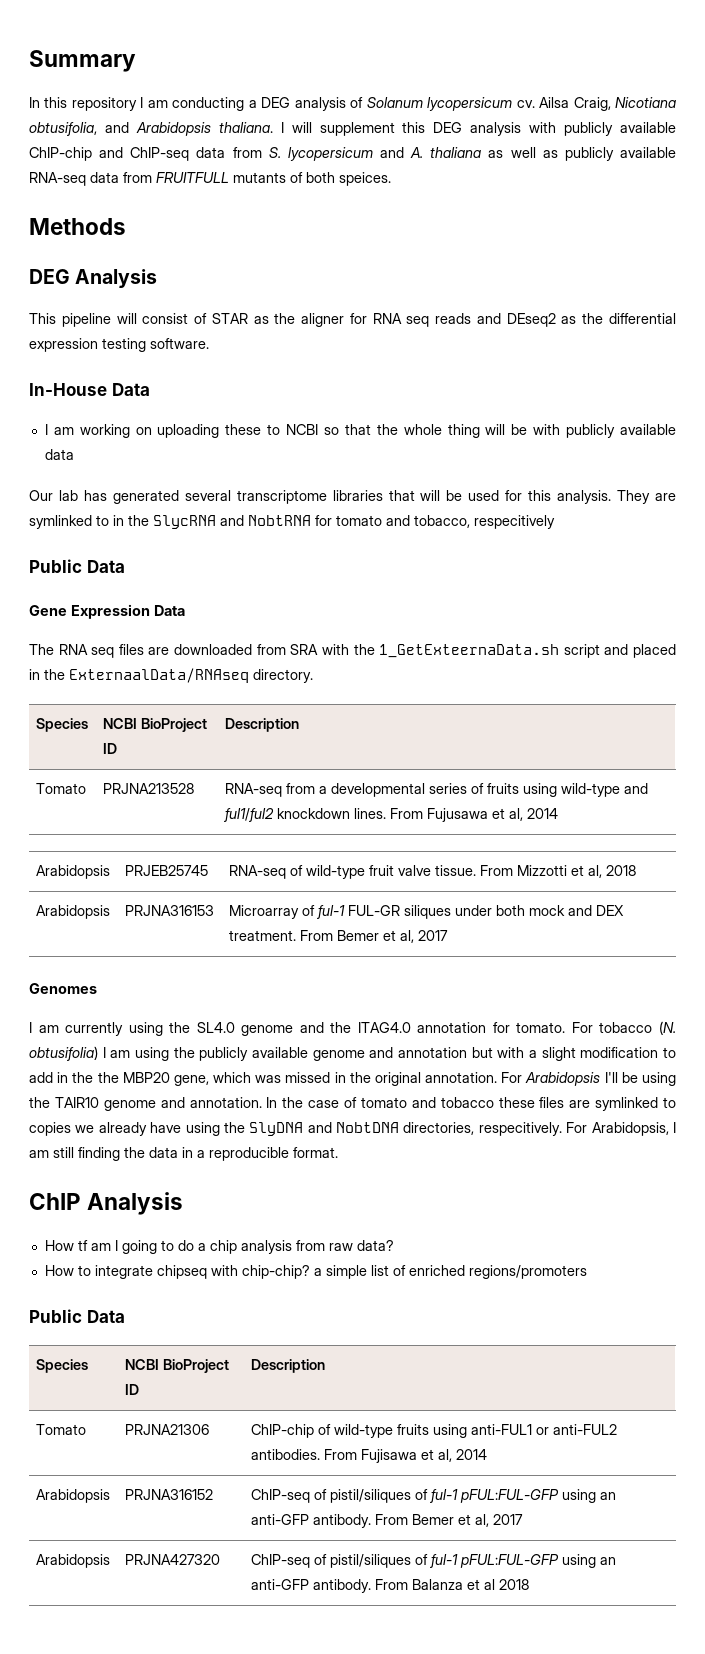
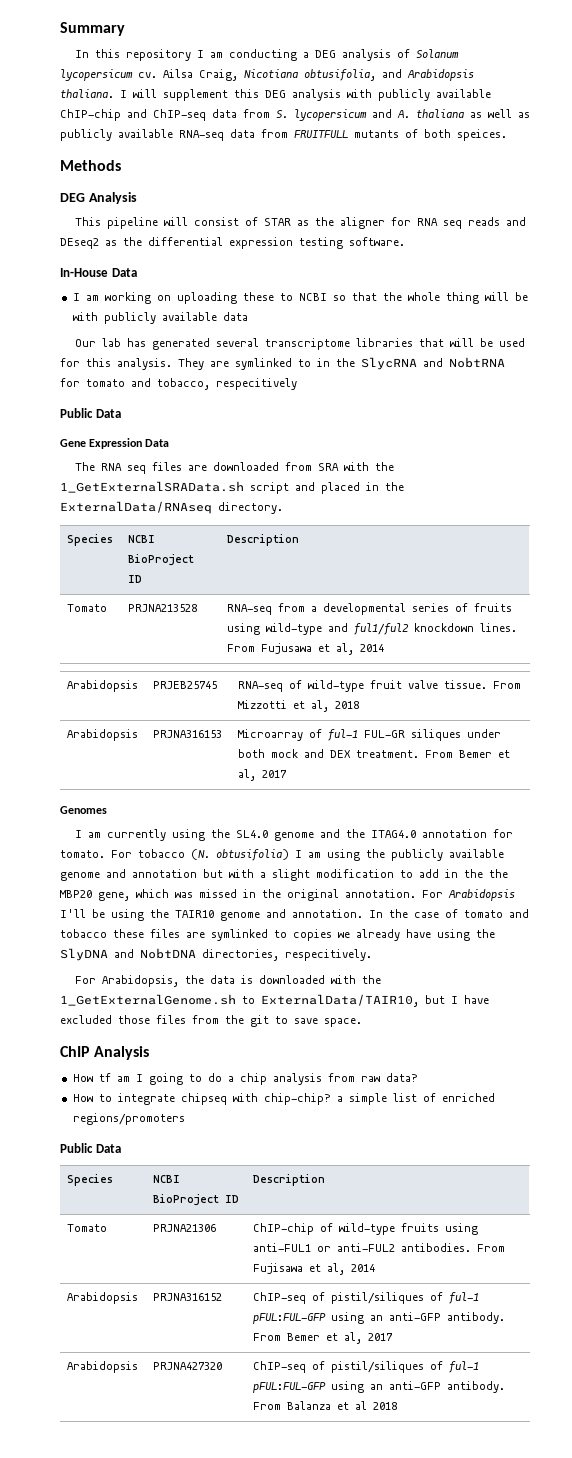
[379,644,560,658] 1_GetExteernaData.sh -> [60,481,244,493] 1_GetExternalSRAData.sh
[69,668,249,683] ExternaalData/RNAseq -> [60,501,212,514] ExternalData/RNAseq
(562, 1129) none -> (372, 955) //
[672,1122,676,1133] [29,1147,338,1161] I am still finding the data in a reproducible format. -> [185,975,382,984] [60,994,489,1007] [60,1015,362,1027] the data is downloaded with the 1_GetExternalGenome.sh to ExternalData/TAIR10, but I have excluded those files from the git to save space.

